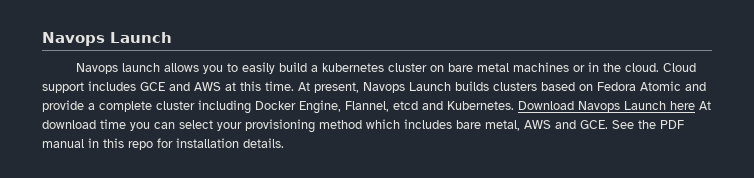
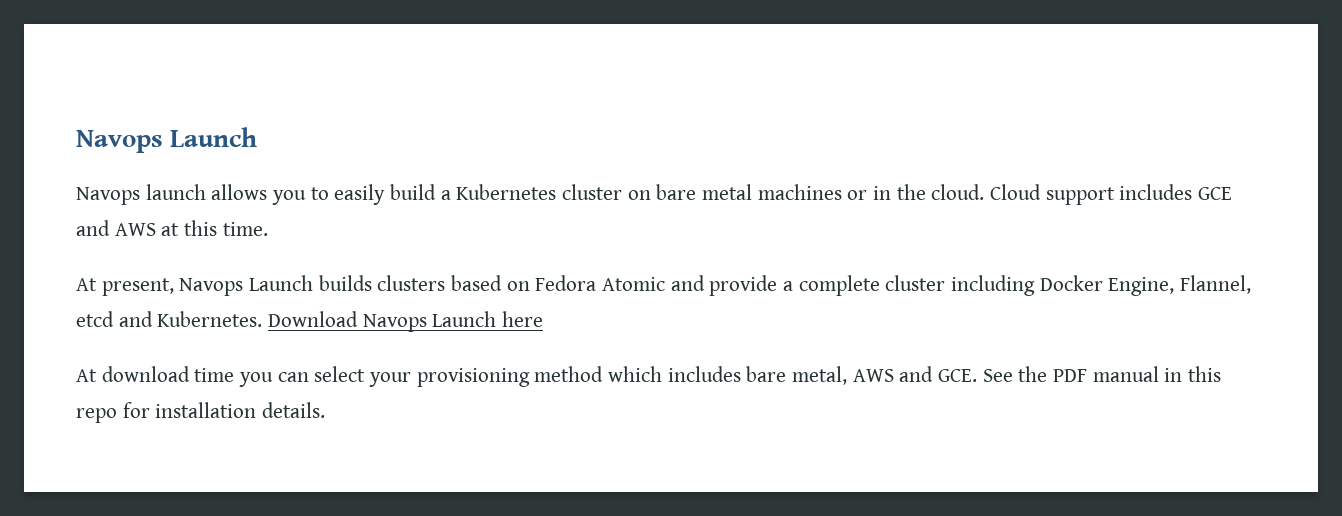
[321,63,384,72] kubernetes -> [456,184,557,200] Kubernetes
(294, 86) none -> (268, 229) //
(695, 105) none -> (544, 319) //

